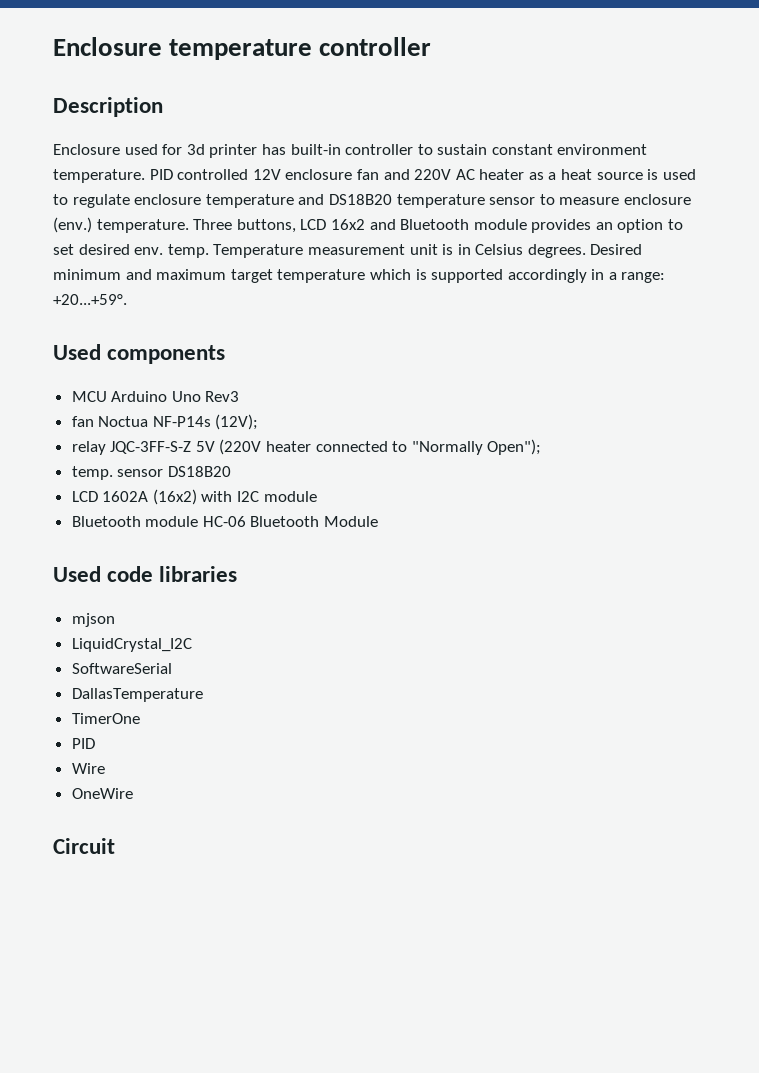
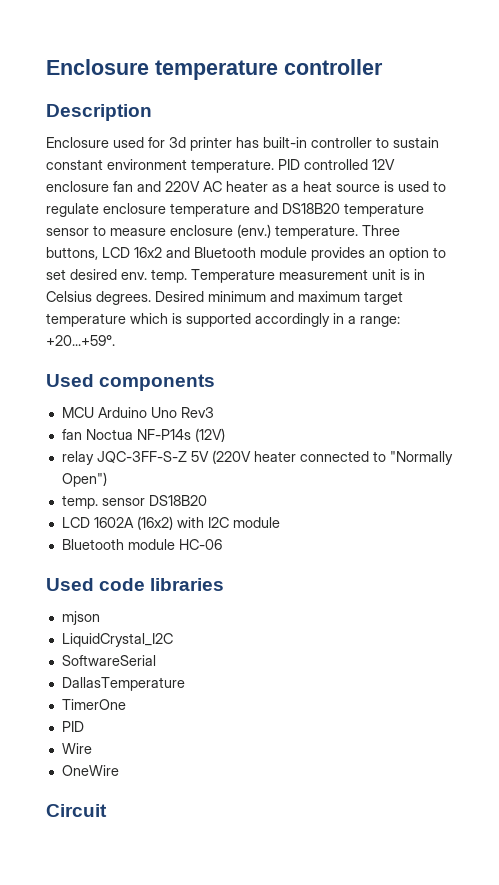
[215,414,259,430] (12V); -> [194,428,225,442] (12V)
[487,439,542,455] Open"); -> [61,472,107,487] Open")
[250,516,379,527] Bluetooth Module -> (222, 544) none

